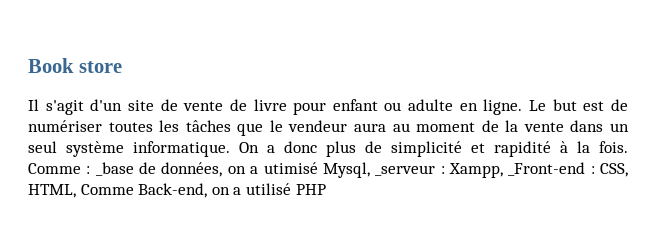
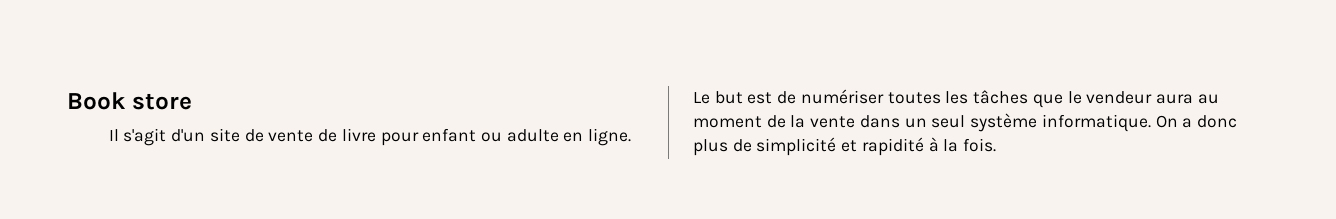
[28,162,628,178] [28,183,326,198] Comme : _base de données, on a utimisé Mysql, _serveur : Xampp, _Front-end : CSS, HTML, Comme Back-end, on a utilisé PHP -> (997, 145) none

